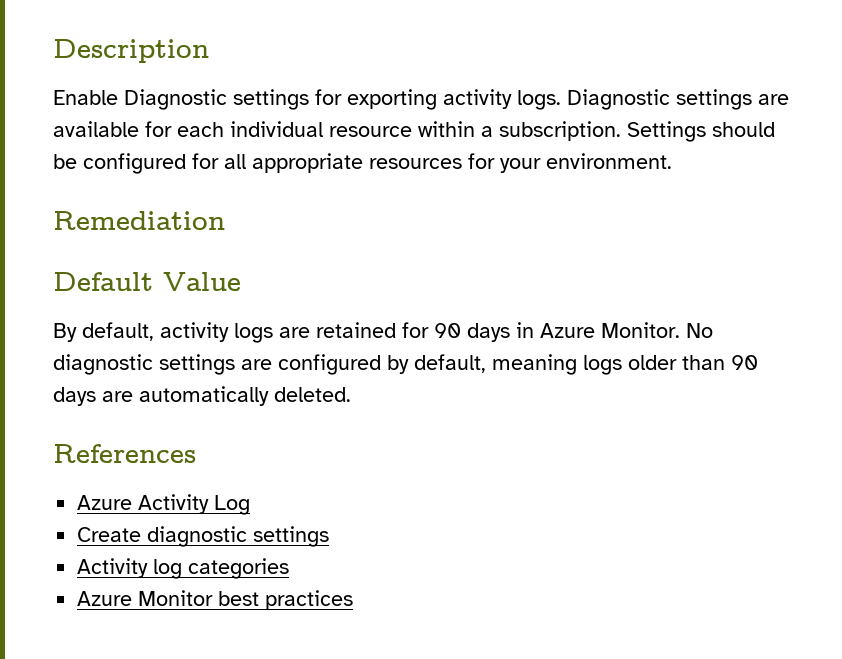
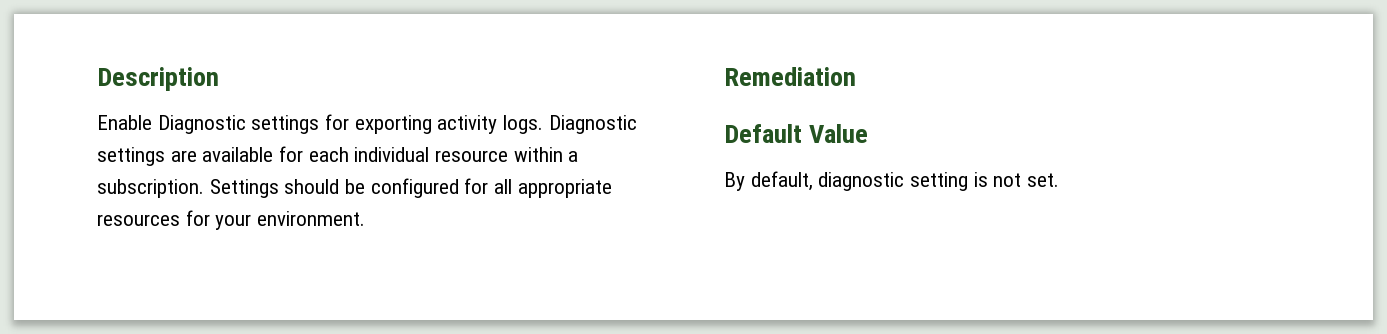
[160,322,713,343] [53,354,758,375] [53,386,351,406] [53,444,196,463] [77,494,251,515] [77,526,330,547] [77,558,290,579] [77,590,354,610] activity logs are retained for 90 days in Azure Monitor. No diagnostic settings are configured by default, meaning logs older than 90 days are automatically deleted. // References // Azure Activity Log // Create diagnostic settings // Activity log categories // Azure Monitor best practices -> [818,172,1060,191] diagnostic setting is not set.

